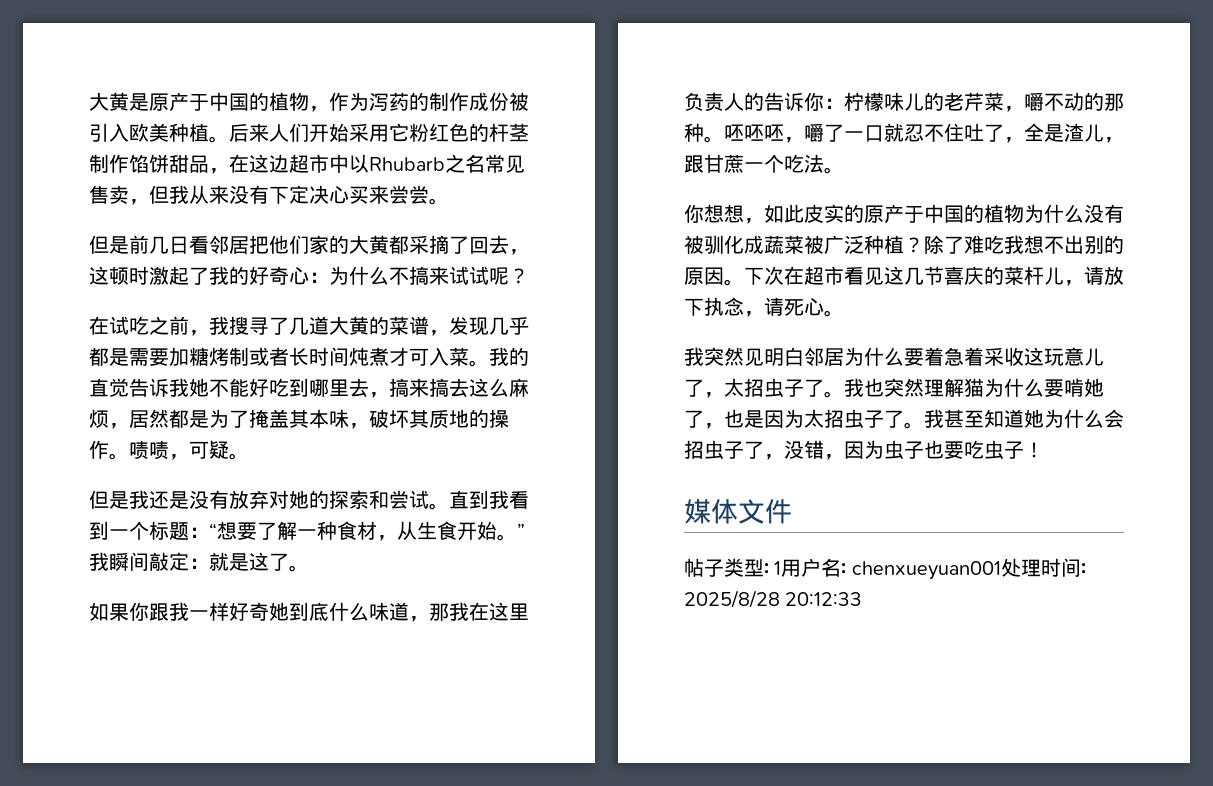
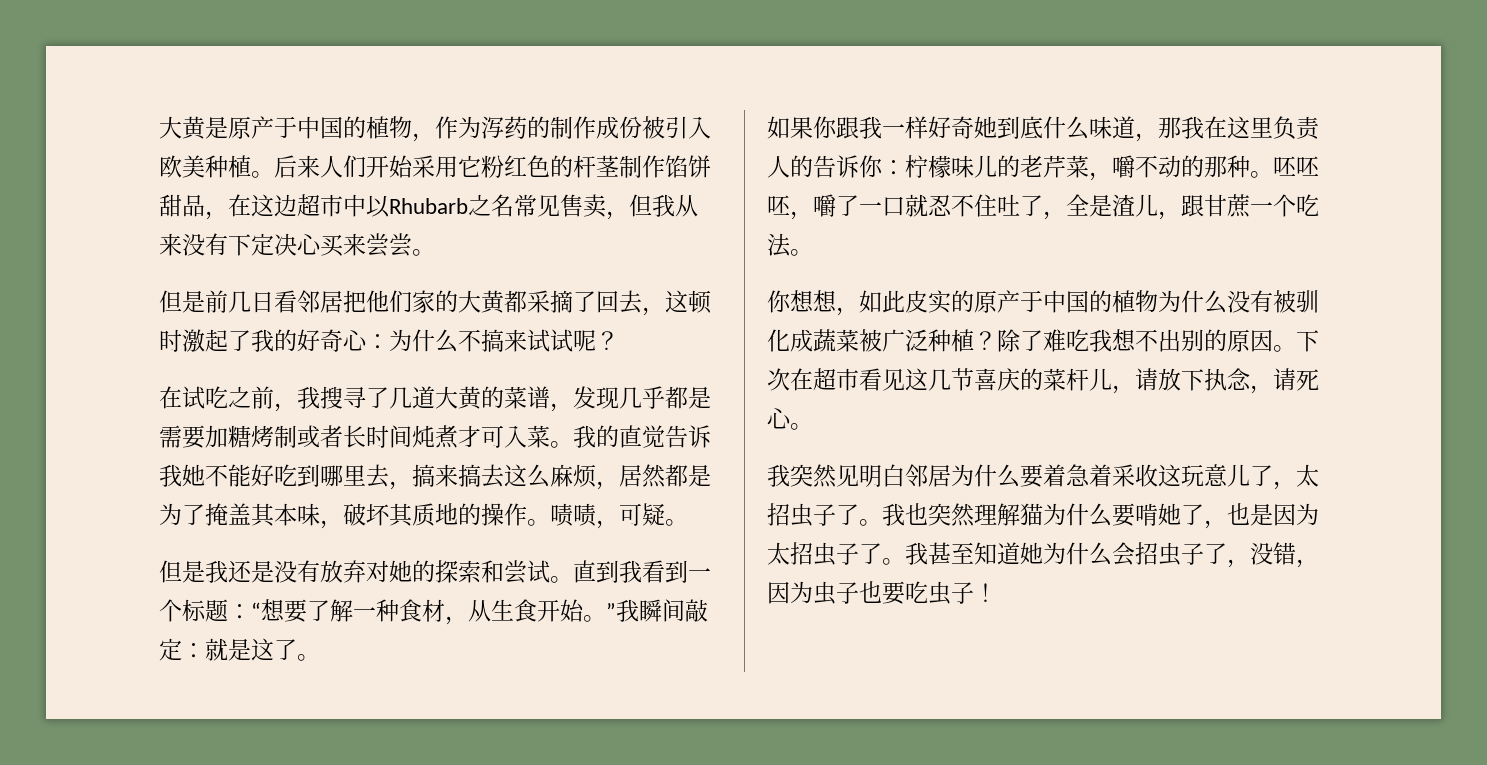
[684,499,792,524] [684,558,1086,580] [684,590,863,608] // 媒体文件 // 帖子类型: 1用户名: chenxueyuan001处理时间: 2025/8/28 20:12:33 -> (997, 592) none

